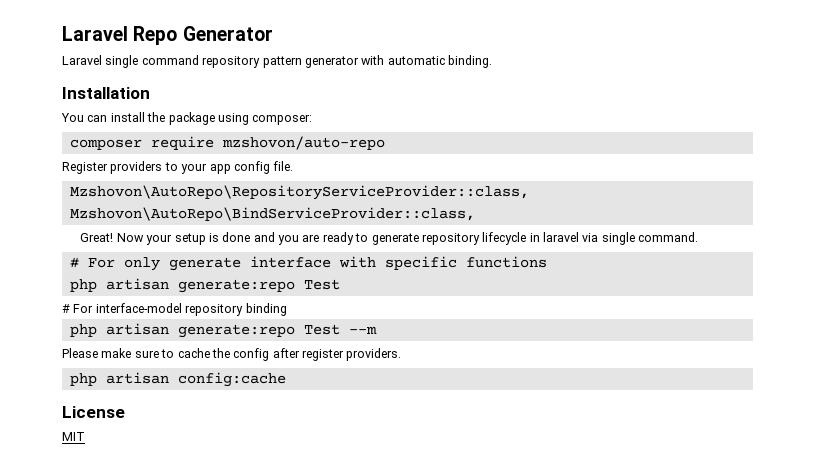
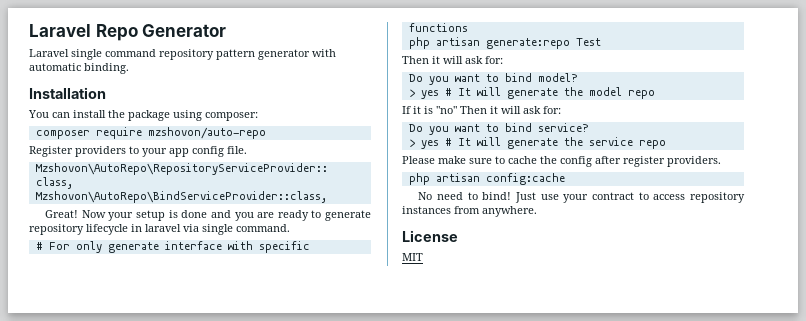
[62,303,287,316] [69,323,377,338] # For interface-model repository binding // php artisan generate:repo Test --m -> [402,56,503,64] [408,73,578,85] [408,87,655,99] [402,106,561,114] [408,123,589,135] [408,137,666,149] Then it will ask for: // Do you want to bind model? // > yes # It will generate the model repo // If it is "no" Then it will ask for: // Do you want to bind service? // > yes # It will generate the service repo
(286, 379) none -> [418,192,745,203] [402,206,537,217] // No need to bind! Just use your contract to access repository instances from anywhere.

